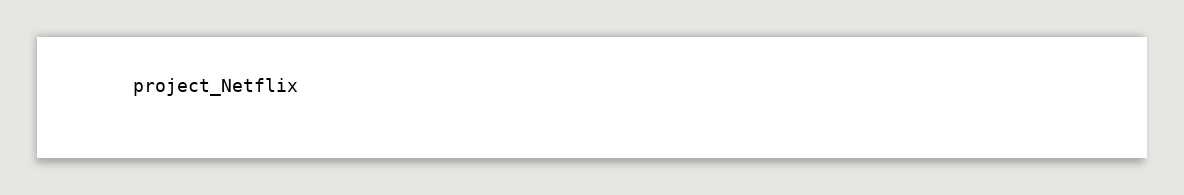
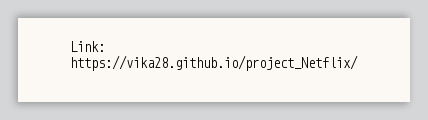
[133,78,298,96] project_Netflix -> [70,41,105,52] [70,55,358,71] Link: https://vika28.github.io/project_Netflix/

